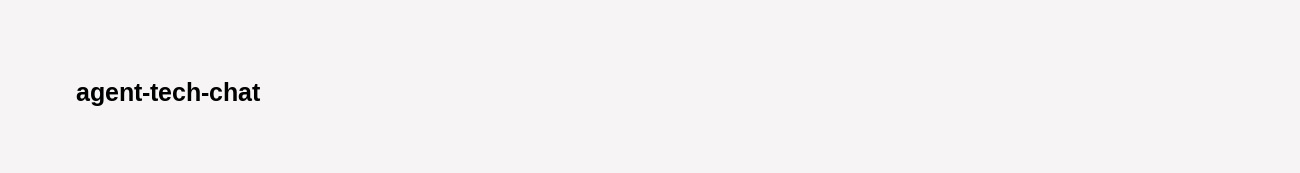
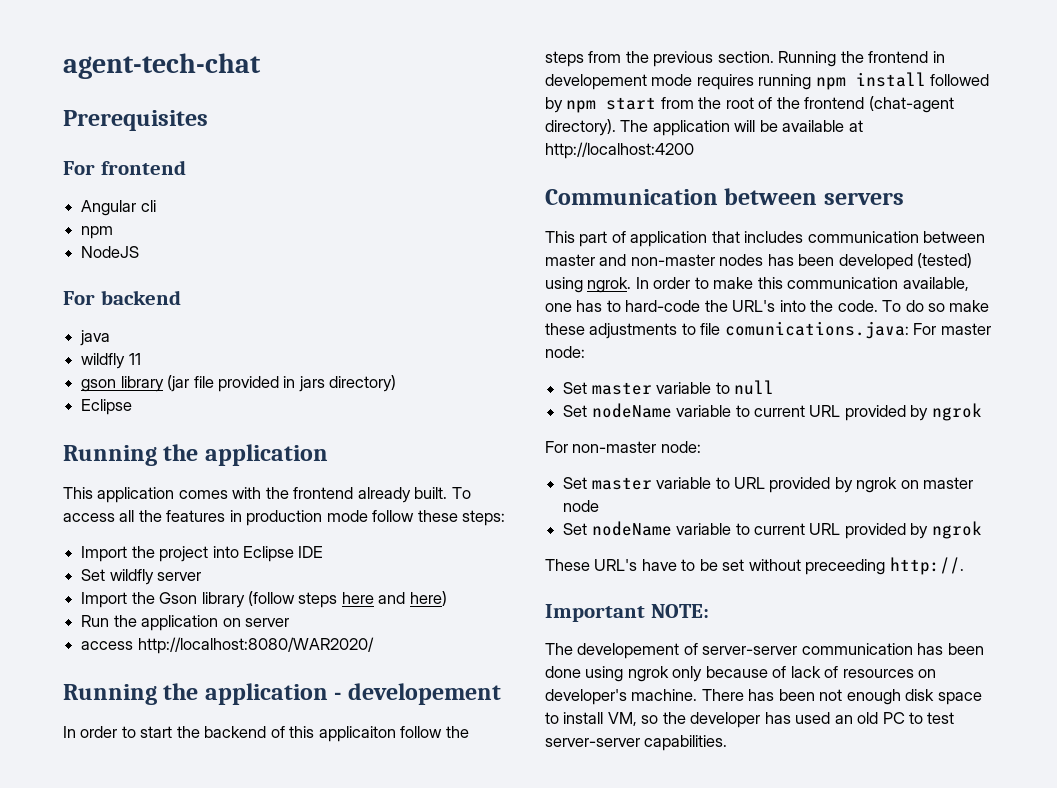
(261, 94) none -> [63,110,208,131] [63,160,186,175] [81,200,156,216] [81,226,114,239] [81,246,140,258] [63,290,181,305] [80,330,111,346] [81,353,141,369] [81,375,397,392] [81,399,133,415] [63,444,328,466] [63,487,471,503] [63,510,506,526] [81,546,324,562] [81,569,202,585] [81,591,447,608] [81,615,289,631] [81,637,374,654] [63,683,501,705] [63,726,469,742] [545,51,945,67] [545,72,990,90] [545,96,954,113] [545,119,863,136] [545,142,694,159] [545,188,904,205] [545,231,986,247] [545,253,973,270] [545,277,969,293] [545,300,990,312] [545,321,991,339] [545,346,585,358] [563,380,774,395] [563,403,982,421] [545,441,701,453] [563,477,974,493] [563,500,600,512] [563,521,982,539] [545,557,964,575] [545,604,709,622] [545,643,984,659] [545,666,937,682] [545,689,982,705] [545,712,955,728] [545,735,728,751] // Prerequisites // For frontend // Angular cli // npm // NodeJS // For backend // java // wildfly 11 // gson library (jar file provided in jars directory) // Eclipse // Running the application // This application comes with the frontend already built. To access all the features in production mode follow these steps: // Import the project into Eclipse IDE // Set wildfly server // Import the Gson library (follow steps here and here) // Run the application on server // access http://localhost:8080/WAR2020/ // Running the application - developement // In order to start the backend of this applicaiton follow the steps from the previous section. Running the frontend in developement mode requires running npm install followed by npm start from the root of the frontend (chat-agent directory). The application will be available at http://localhost:4200 // Communication between servers // This part of application that includes communication between master and non-master nodes has been developed (tested) using ngrok. In order to make this communication available, one has to hard-code the URL's into the code. To do so make these adjustments to file comunications.java: For master node: // Set master variable to null // Set nodeName variable to current URL provided by ngrok // For non-master node: // Set master variable to URL provided by ngrok on master node // Set nodeName variable to current URL provided by ngrok // These URL's have to be set without preceeding http://. // Important NOTE: // The developement of server-server communication has been done using ngrok only because of lack of resources on developer's machine. There has been not enough disk space to install VM, so the developer has used an old PC to test server-server capabilities.

